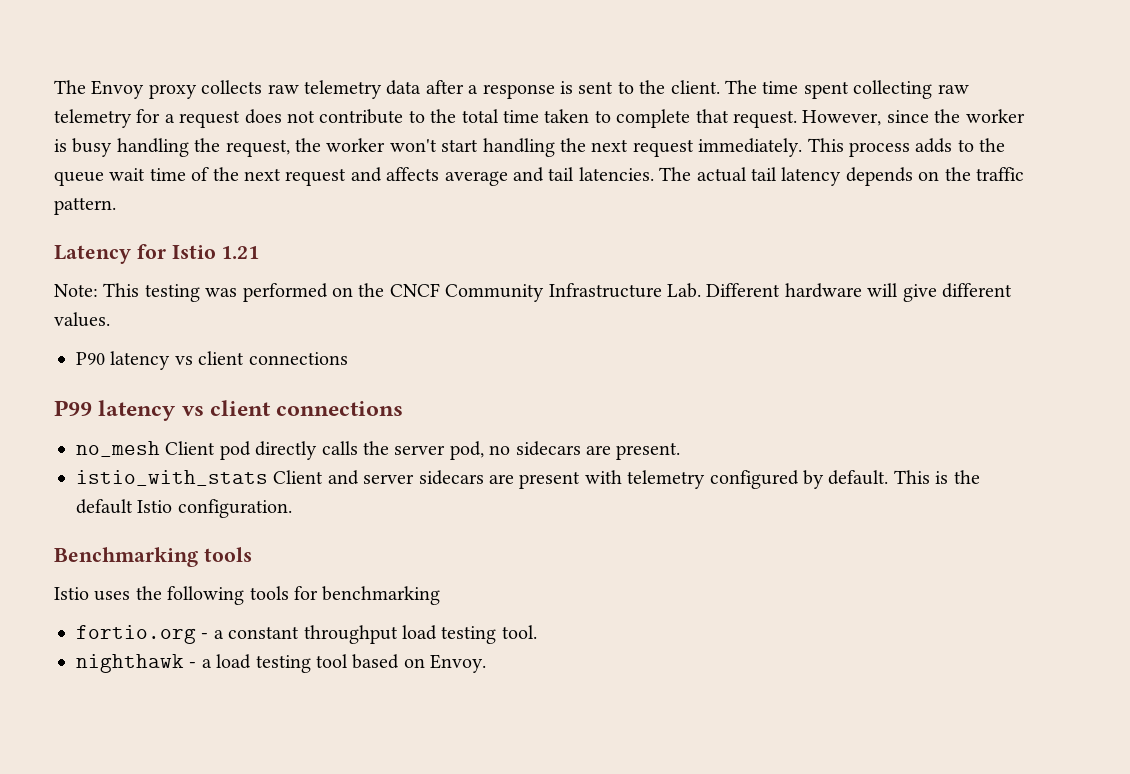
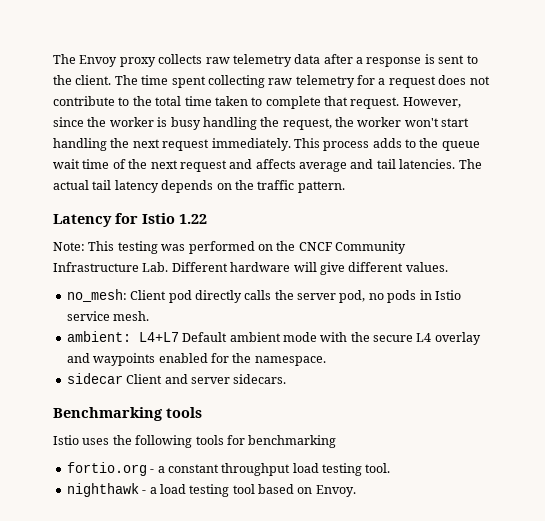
[221,246,260,259] 1.21 -> [179,214,207,224] 1.22
[76,351,348,370] [54,400,404,421] [76,441,160,457] P90 latency vs client connections // P99 latency vs client connections // no_mesh -> [66,289,127,302] no_mesh:
[515,441,681,460] [76,470,980,489] [76,499,292,518] sidecars are present. // istio_with_stats Client and server sidecars are present with telemetry configured by default. This is the default Istio configuration. -> [387,290,461,303] [66,311,150,321] [66,331,481,345] [66,353,326,366] [66,373,287,384] pods in Istio service mesh. // ambient: L4+L7 Default ambient mode with the secure L4 overlay and waypoints enabled for the namespace. // sidecar Client and server sidecars.

